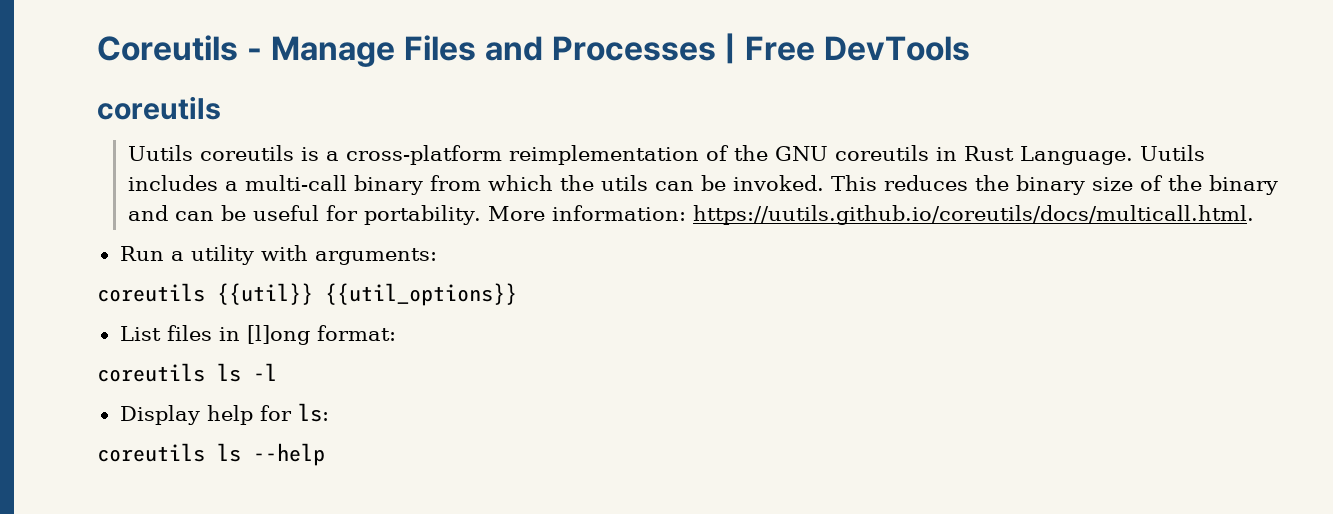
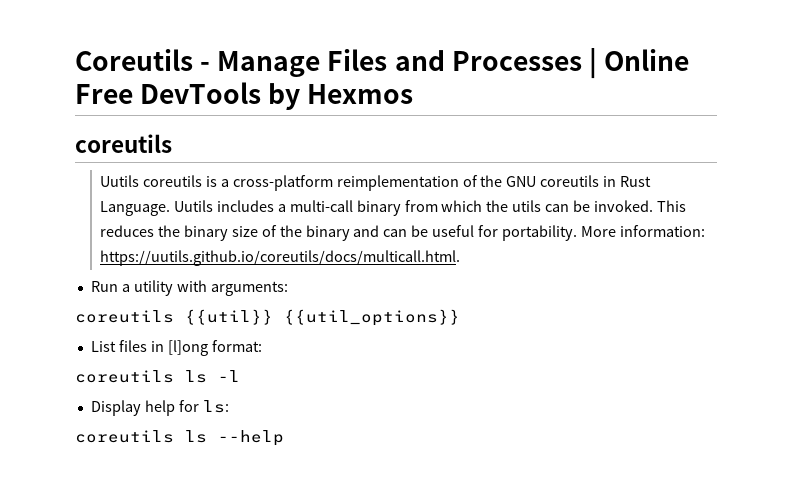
(737, 48) none -> [604,49,690,71] Online
(971, 48) none -> [268,83,414,110] by Hexmos

